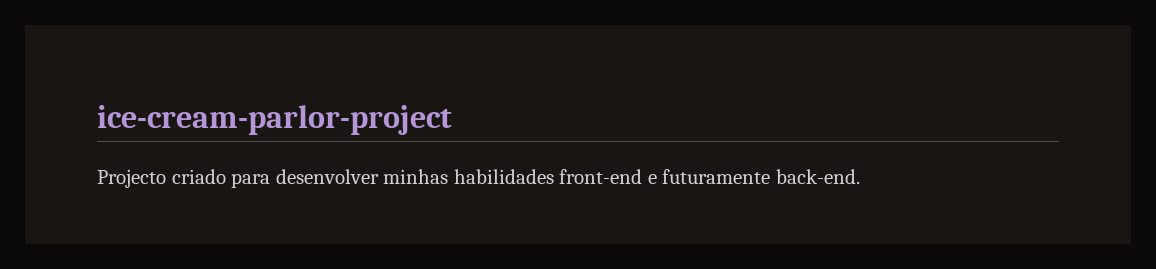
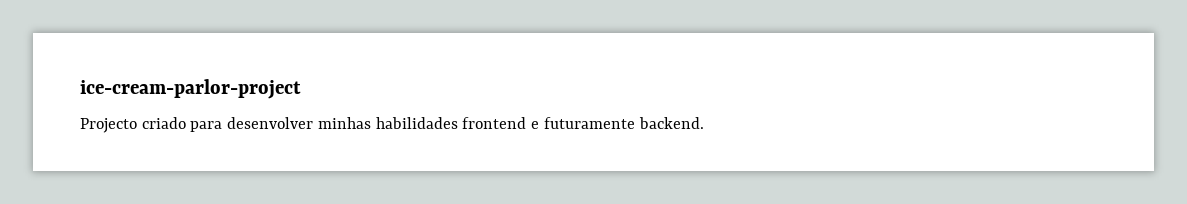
[559,169,643,184] front-end -> [462,117,527,129] frontend
[775,169,860,184] back-end. -> [638,117,704,129] backend.

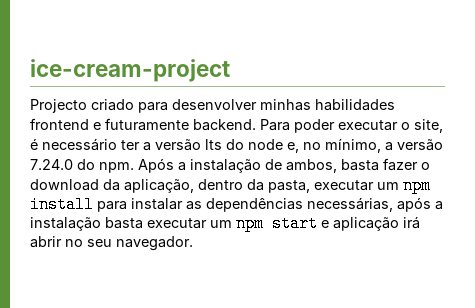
[80,79,301,99] ice-cream-parlor-project -> [30,59,230,82] ice-cream-project
(704, 123) none -> [260,119,443,133] [30,138,443,153] [30,158,430,173] [30,177,431,194] [30,196,443,213] [30,215,420,232] [30,236,193,251] Para poder executar o site, é necessário ter a versão lts do node e, no mínimo, a versão 7.24.0 do npm. Após a instalação de ambos, basta fazer o download da aplicação, dentro da pasta, executar um npm install para instalar as dependências necessárias, após a instalação basta executar um npm start e aplicação irá abrir no seu navegador.

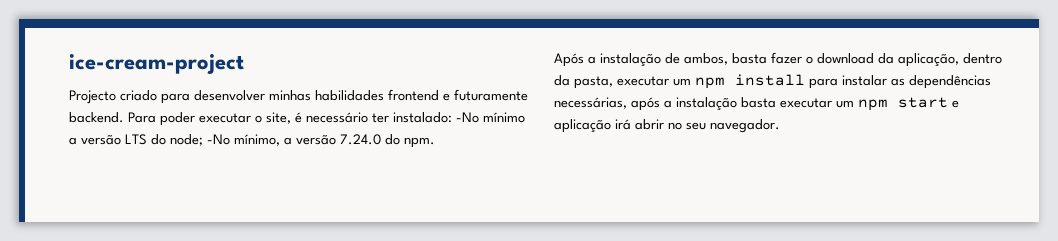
[143,139,321,153] a versão lts do node e, no -> [393,112,525,123] [69,134,230,146] instalado: -No mínimo a versão LTS do node; -No
(134, 167) none -> (435, 142) //

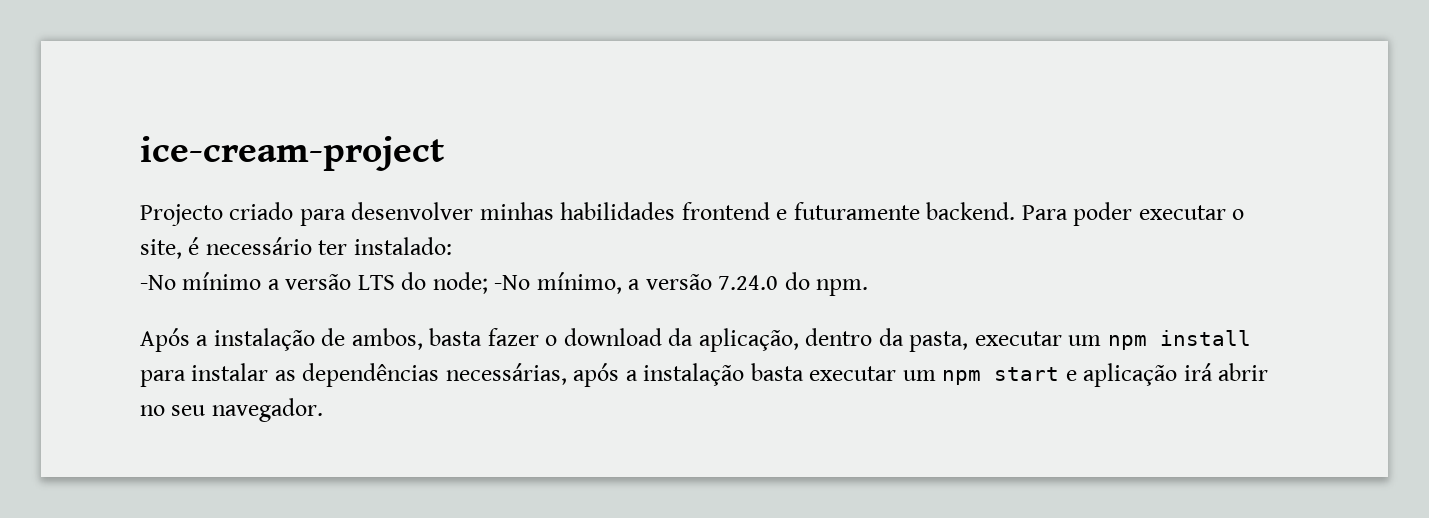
(452, 117) none -> (452, 246) //

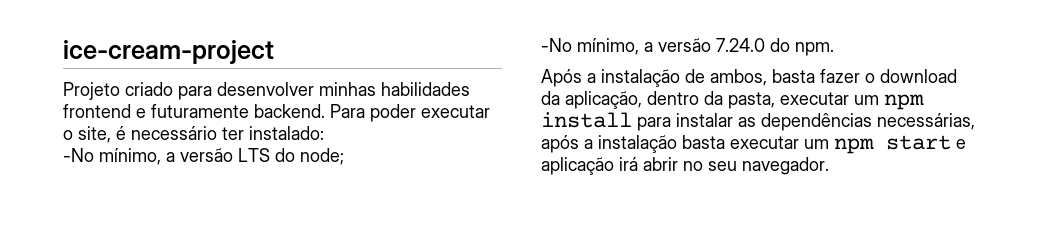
[140,204,223,226] Projecto -> [63,82,120,100] Projeto
[182,272,262,290] mínimo -> [99,148,161,165] mínimo,
(488, 283) none -> (344, 156) //

